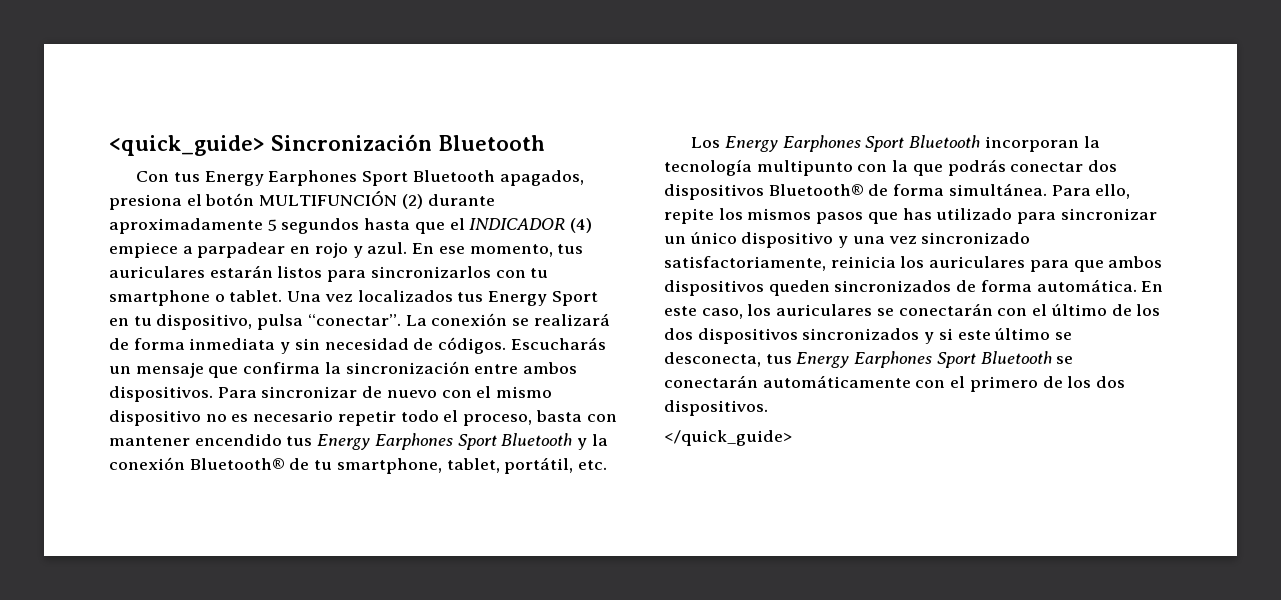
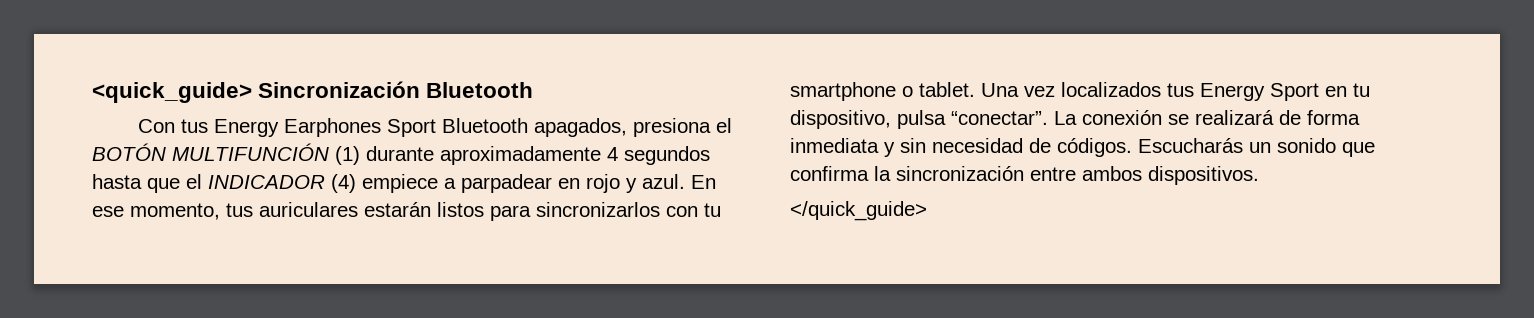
[205,191,423,209] botón MULTIFUNCIÓN (2) -> [92,143,360,165] BOTÓN MULTIFUNCIÓN (1)
[267,219,277,231] 5 -> [607,147,618,161] 4
[135,362,204,378] mensaje -> [1277,138,1336,153] sonido
[217,386,553,398] [109,410,617,426] [109,433,608,450] [109,457,608,474] [691,135,1100,152] [664,159,1118,176] [664,183,1131,200] [664,208,1157,224] [664,232,1031,248] [664,256,1163,272] [664,279,1164,296] [664,303,1161,319] [664,328,1073,344] [664,351,1074,368] [664,375,1126,392] [664,400,768,416] Para sincronizar de nuevo con el mismo dispositivo no es necesario repetir todo el proceso, basta con mantener encendido tus Energy Earphones Sport Bluetooth y la conexión Bluetooth® de tu smartphone, tablet, portátil, etc. // Los Energy Earphones Sport Bluetooth incorporan la tecnología multipunto con la que podrás conectar dos dispositivos Bluetooth® de forma simultánea. Para ello, repite los mismos pasos que has utilizado para sincronizar un único dispositivo y una vez sincronizado satisfactoriamente, reinicia los auriculares para que ambos dispositivos queden sincronizados de forma automática. En este caso, los auriculares se conectarán con el último de los dos dispositivos sincronizados y si este último se desconecta, tus Energy Earphones Sport Bluetooth se conectarán automáticamente con el primero de los dos dispositivos. -> (1259, 175) none

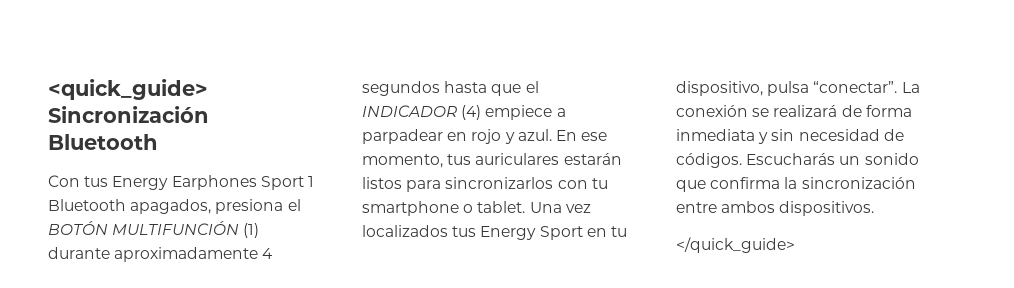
(437, 128) none -> [307,176,314,187] 1

